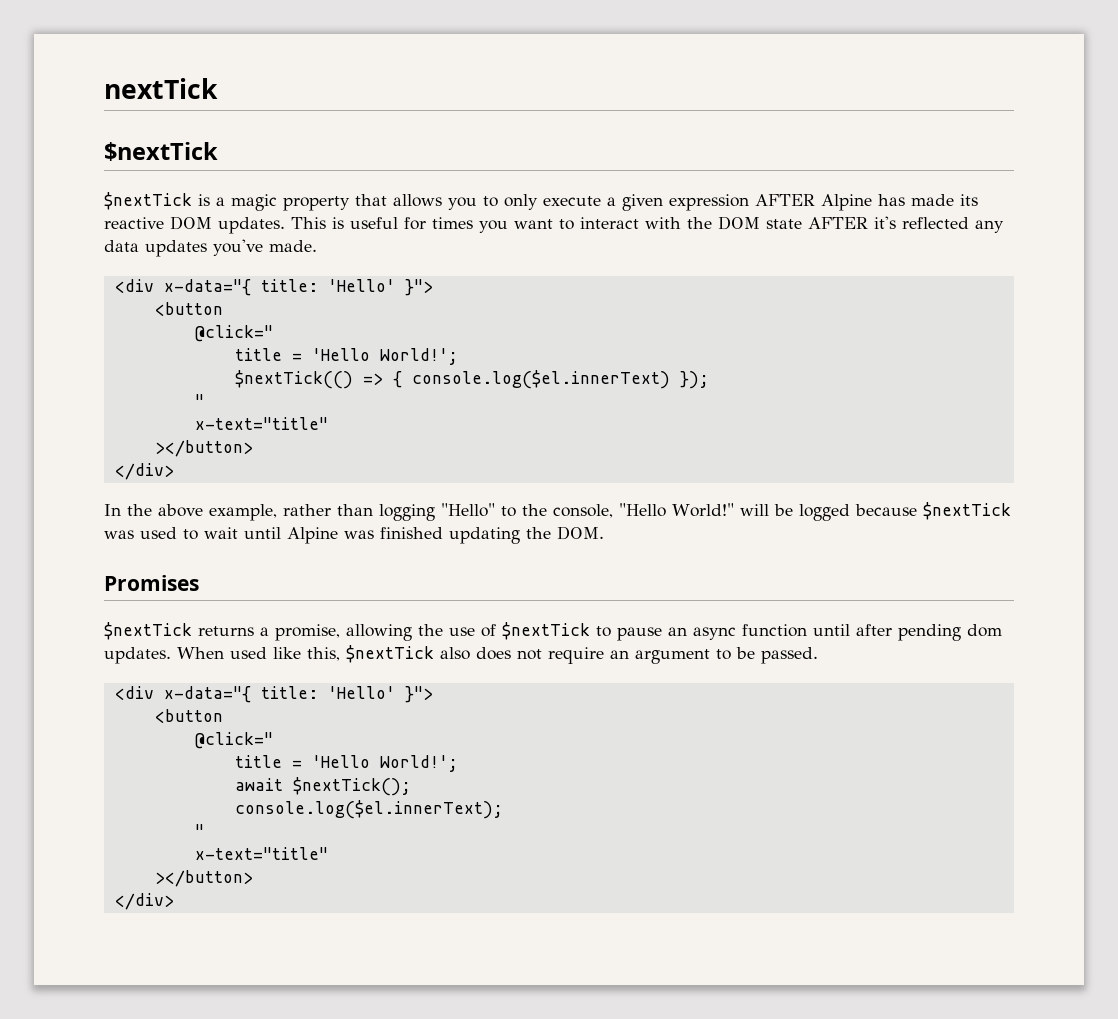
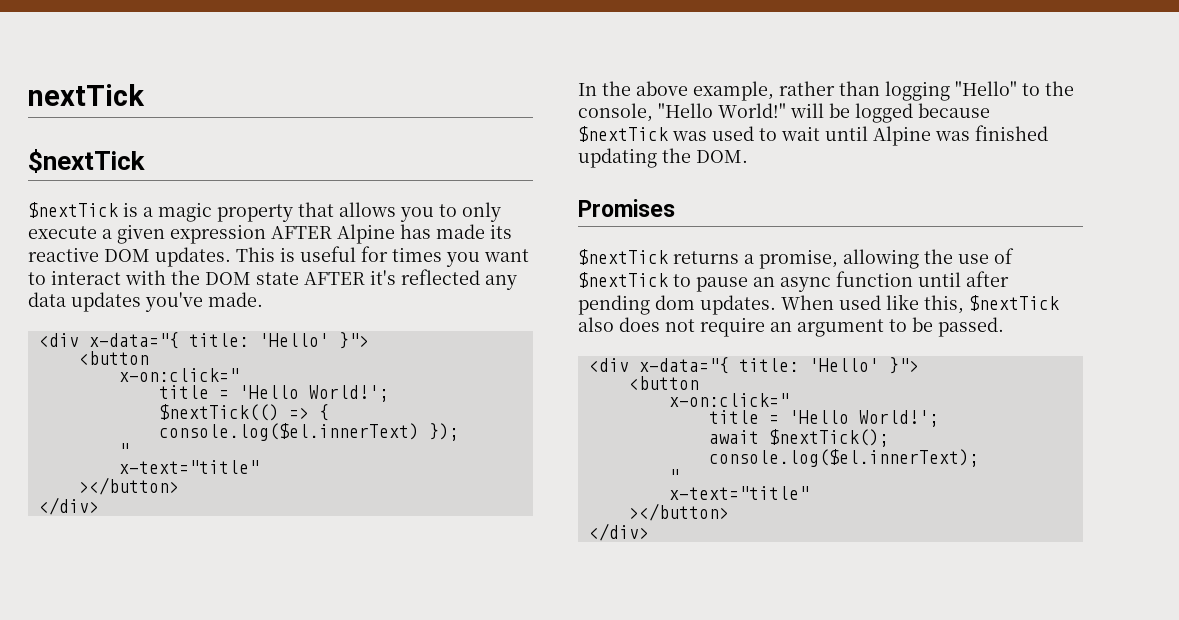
[194,325,273,342] @click=" -> [118,368,239,382] x-on:click="
[194,732,273,749] @click=" -> [668,393,789,407] x-on:click="

